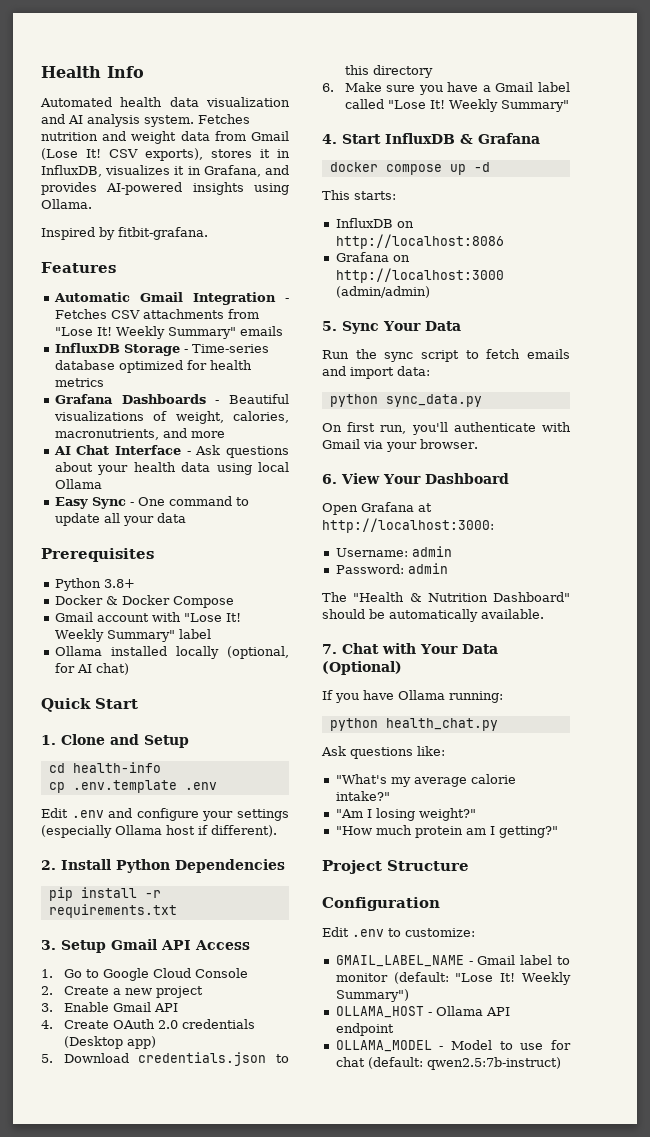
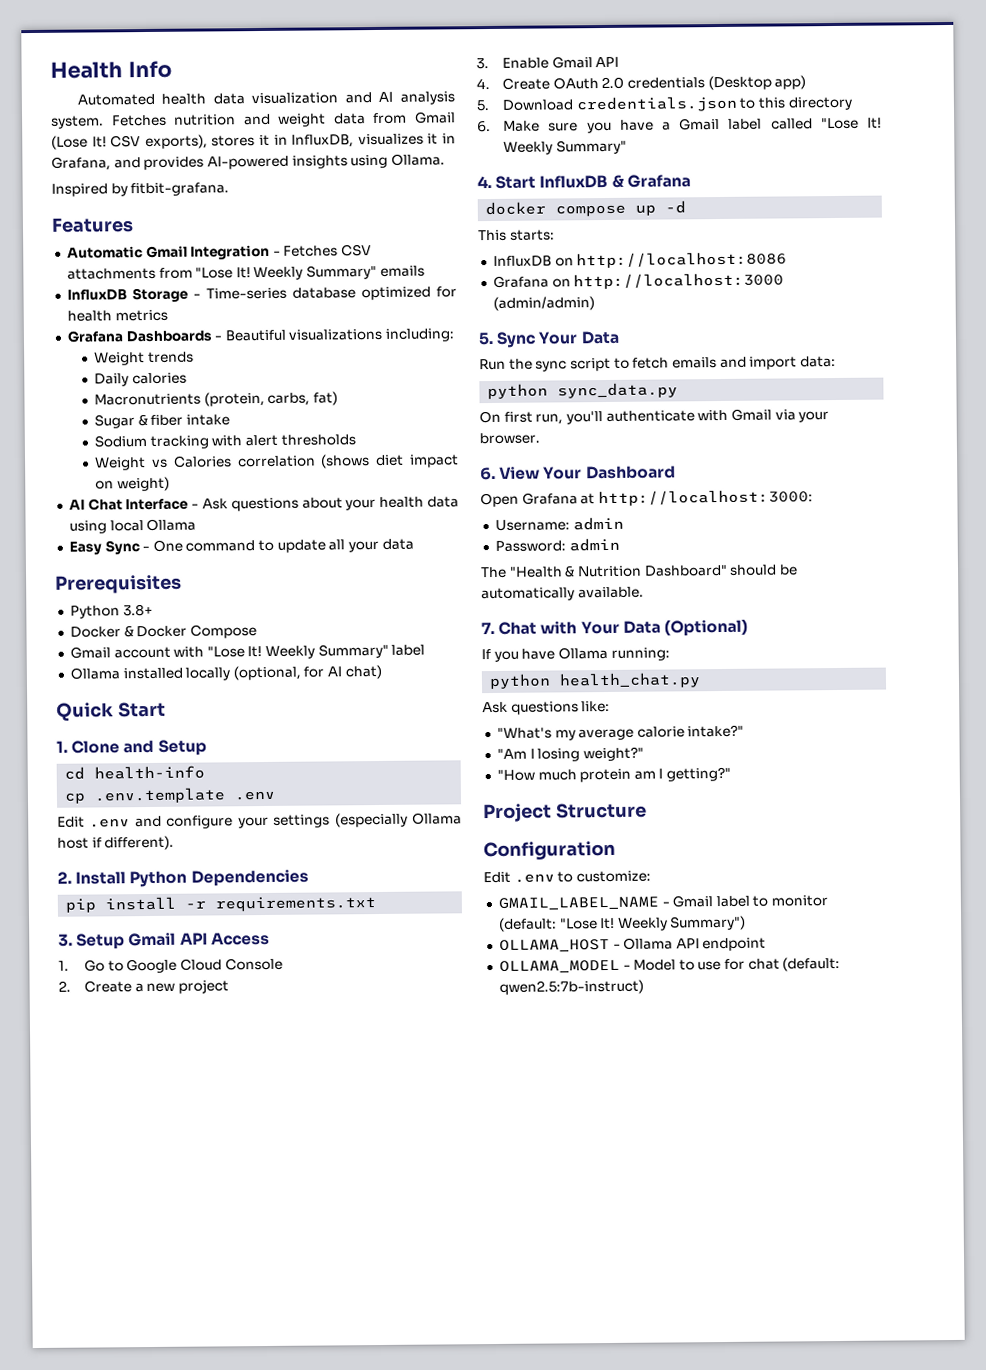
[153,411,289,424] [54,428,225,440] of weight, calories, macronutrients, and more -> [385,328,455,342] [93,351,194,366] [93,372,187,387] [93,391,338,407] [93,414,230,429] [93,434,356,449] [93,454,460,471] [94,476,170,492] including: // Weight trends // Daily calories // Macronutrients (protein, carbs, fat) // Sugar & fiber intake // Sodium tracking with alert thresholds // Weight vs Calories correlation (shows diet impact on weight)

